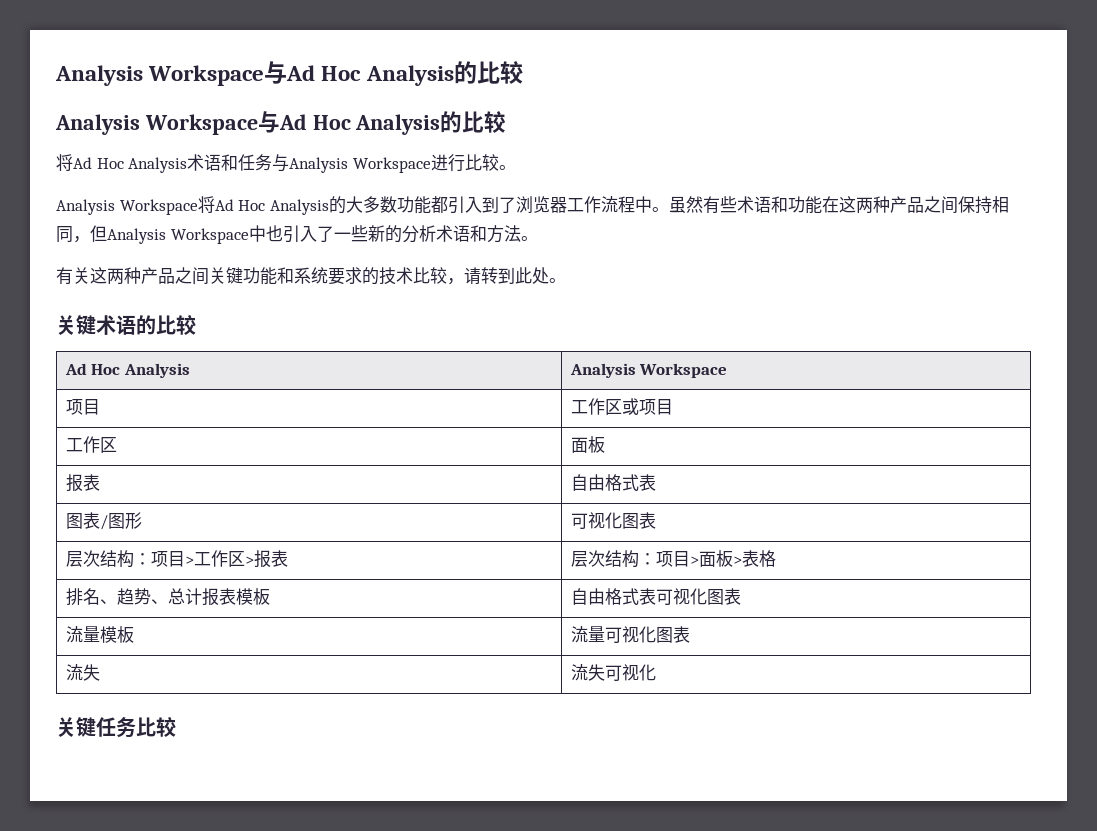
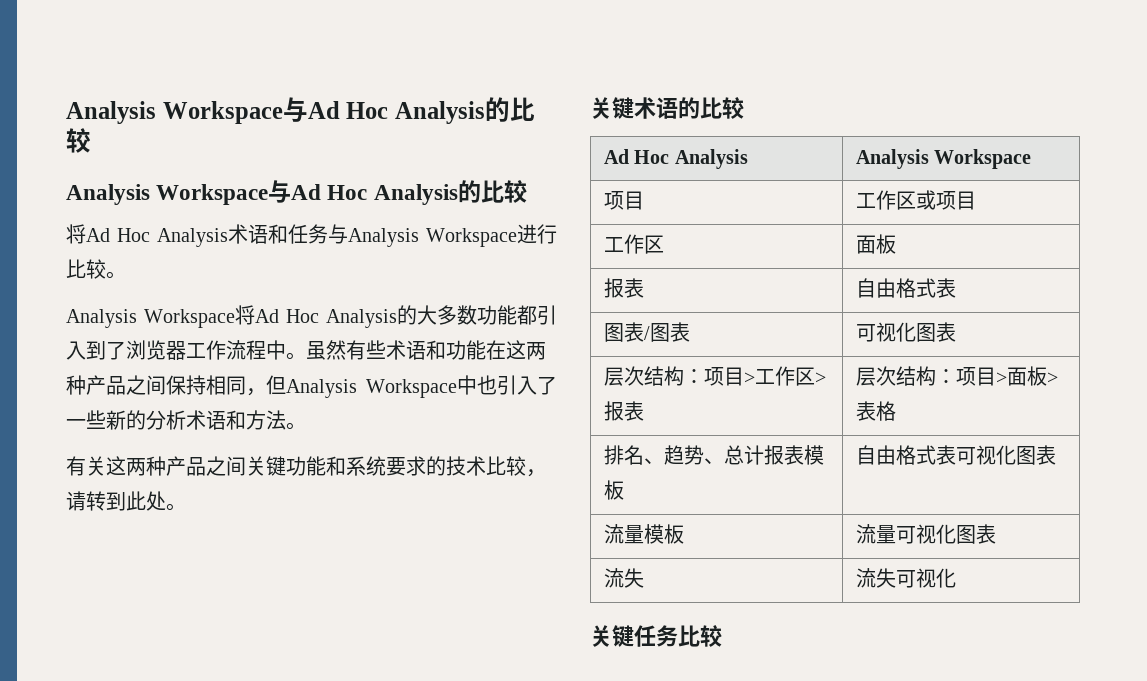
[124,512,142,529] 形 -> [670,322,691,342] 表

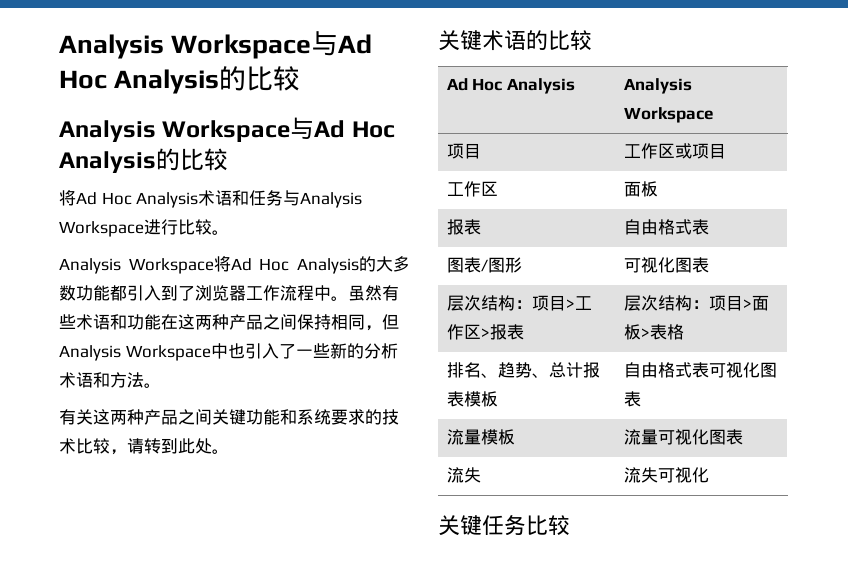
[670,322,691,342] 表 -> [504,257,522,273] 形

